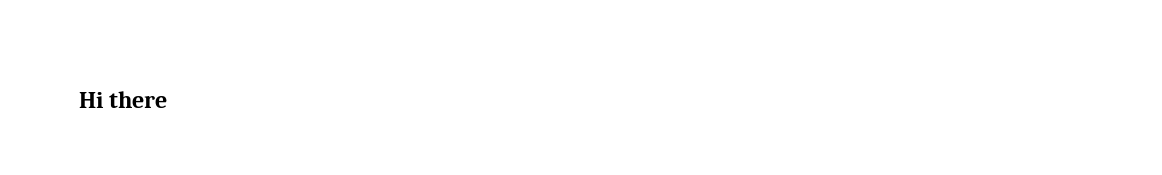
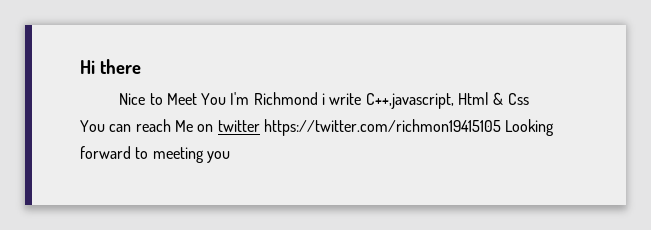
(168, 99) none -> [119,92,529,109] [80,119,555,136] [80,146,230,163] // Nice to Meet You I'm Richmond i write C++,javascript, Html & Css You can reach Me on twitter https://twitter.com/richmon19415105 Looking forward to meeting you

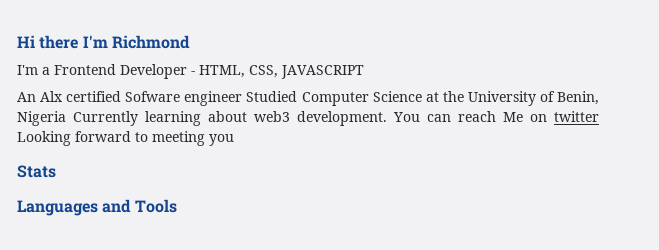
[119,92,529,109] // Nice to Meet You I'm Richmond i write C++,javascript, Html & Css -> [82,35,190,49] [17,64,364,79] [17,91,599,106] [17,111,387,126] I'm Richmond // I'm a Frontend Developer - HTML, CSS, JAVASCRIPT // An Alx certified Sofware engineer Studied Computer Science at the University of Benin, Nigeria Currently learning about web3 development.
[263,119,501,136] https://twitter.com/richmon19415105 -> (599, 116) none
(230, 157) none -> [17,165,56,178] [17,199,177,216] // Stats // Languages and Tools

